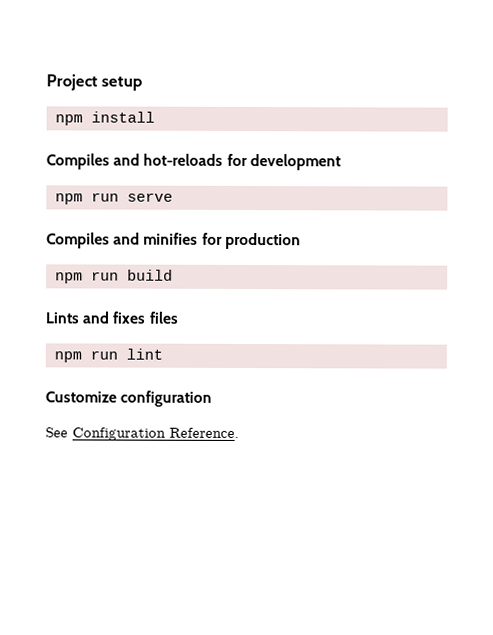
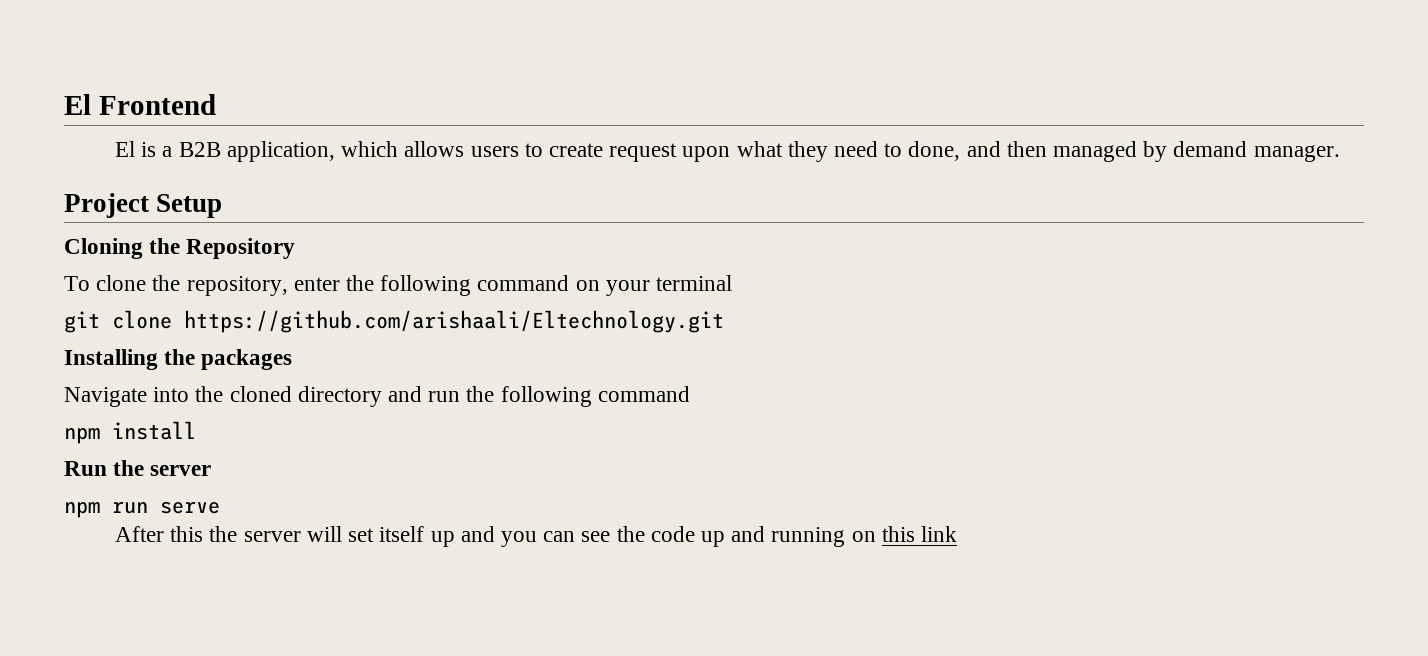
[46,74,143,91] [54,111,155,126] [46,153,341,171] [54,192,173,205] [46,232,301,250] [54,269,173,284] [45,311,179,324] [53,348,163,363] [45,390,213,407] [45,427,239,441] Project setup // npm install // Compiles and hot-reloads for development // npm run serve // Compiles and minifies for production // npm run build // Lints and fixes files // npm run lint // Customize configuration // See Configuration Reference. -> [64,94,216,115] [115,141,1340,162] [64,193,223,218] [64,238,296,259] [64,275,733,296] [64,310,724,333] [64,349,293,370] [64,386,690,407] [64,421,196,444] [64,460,212,476] [64,501,220,518] [115,526,958,547] El Frontend // El is a B2B application, which allows users to create request upon what they need to done, and then managed by demand manager. // Project Setup // Cloning the Repository // To clone the repository, enter the following command on your terminal // git clone https://github.com/arishaali/Eltechnology.git // Installing the packages // Navigate into the cloned directory and run the following command // npm install // Run the server // npm run serve // After this the server will set itself up and you can see the code up and running on this link

